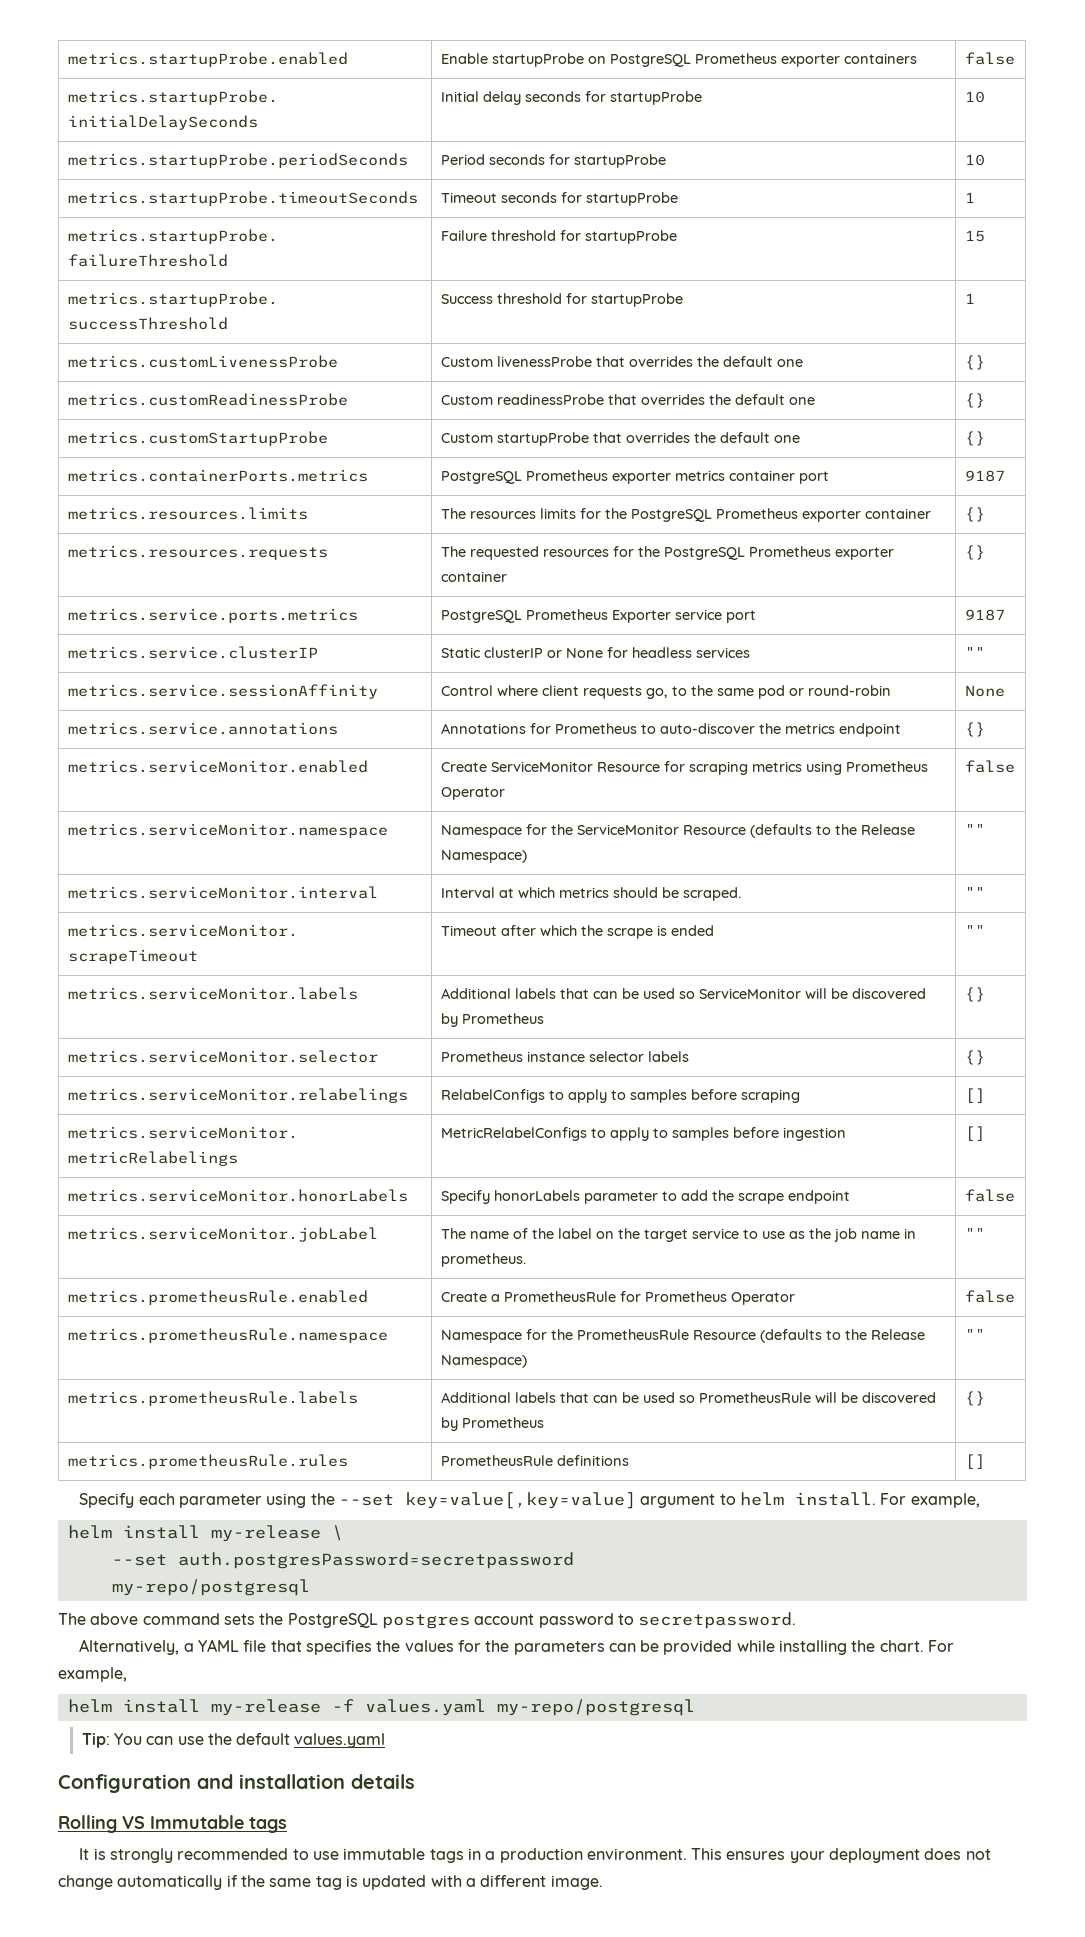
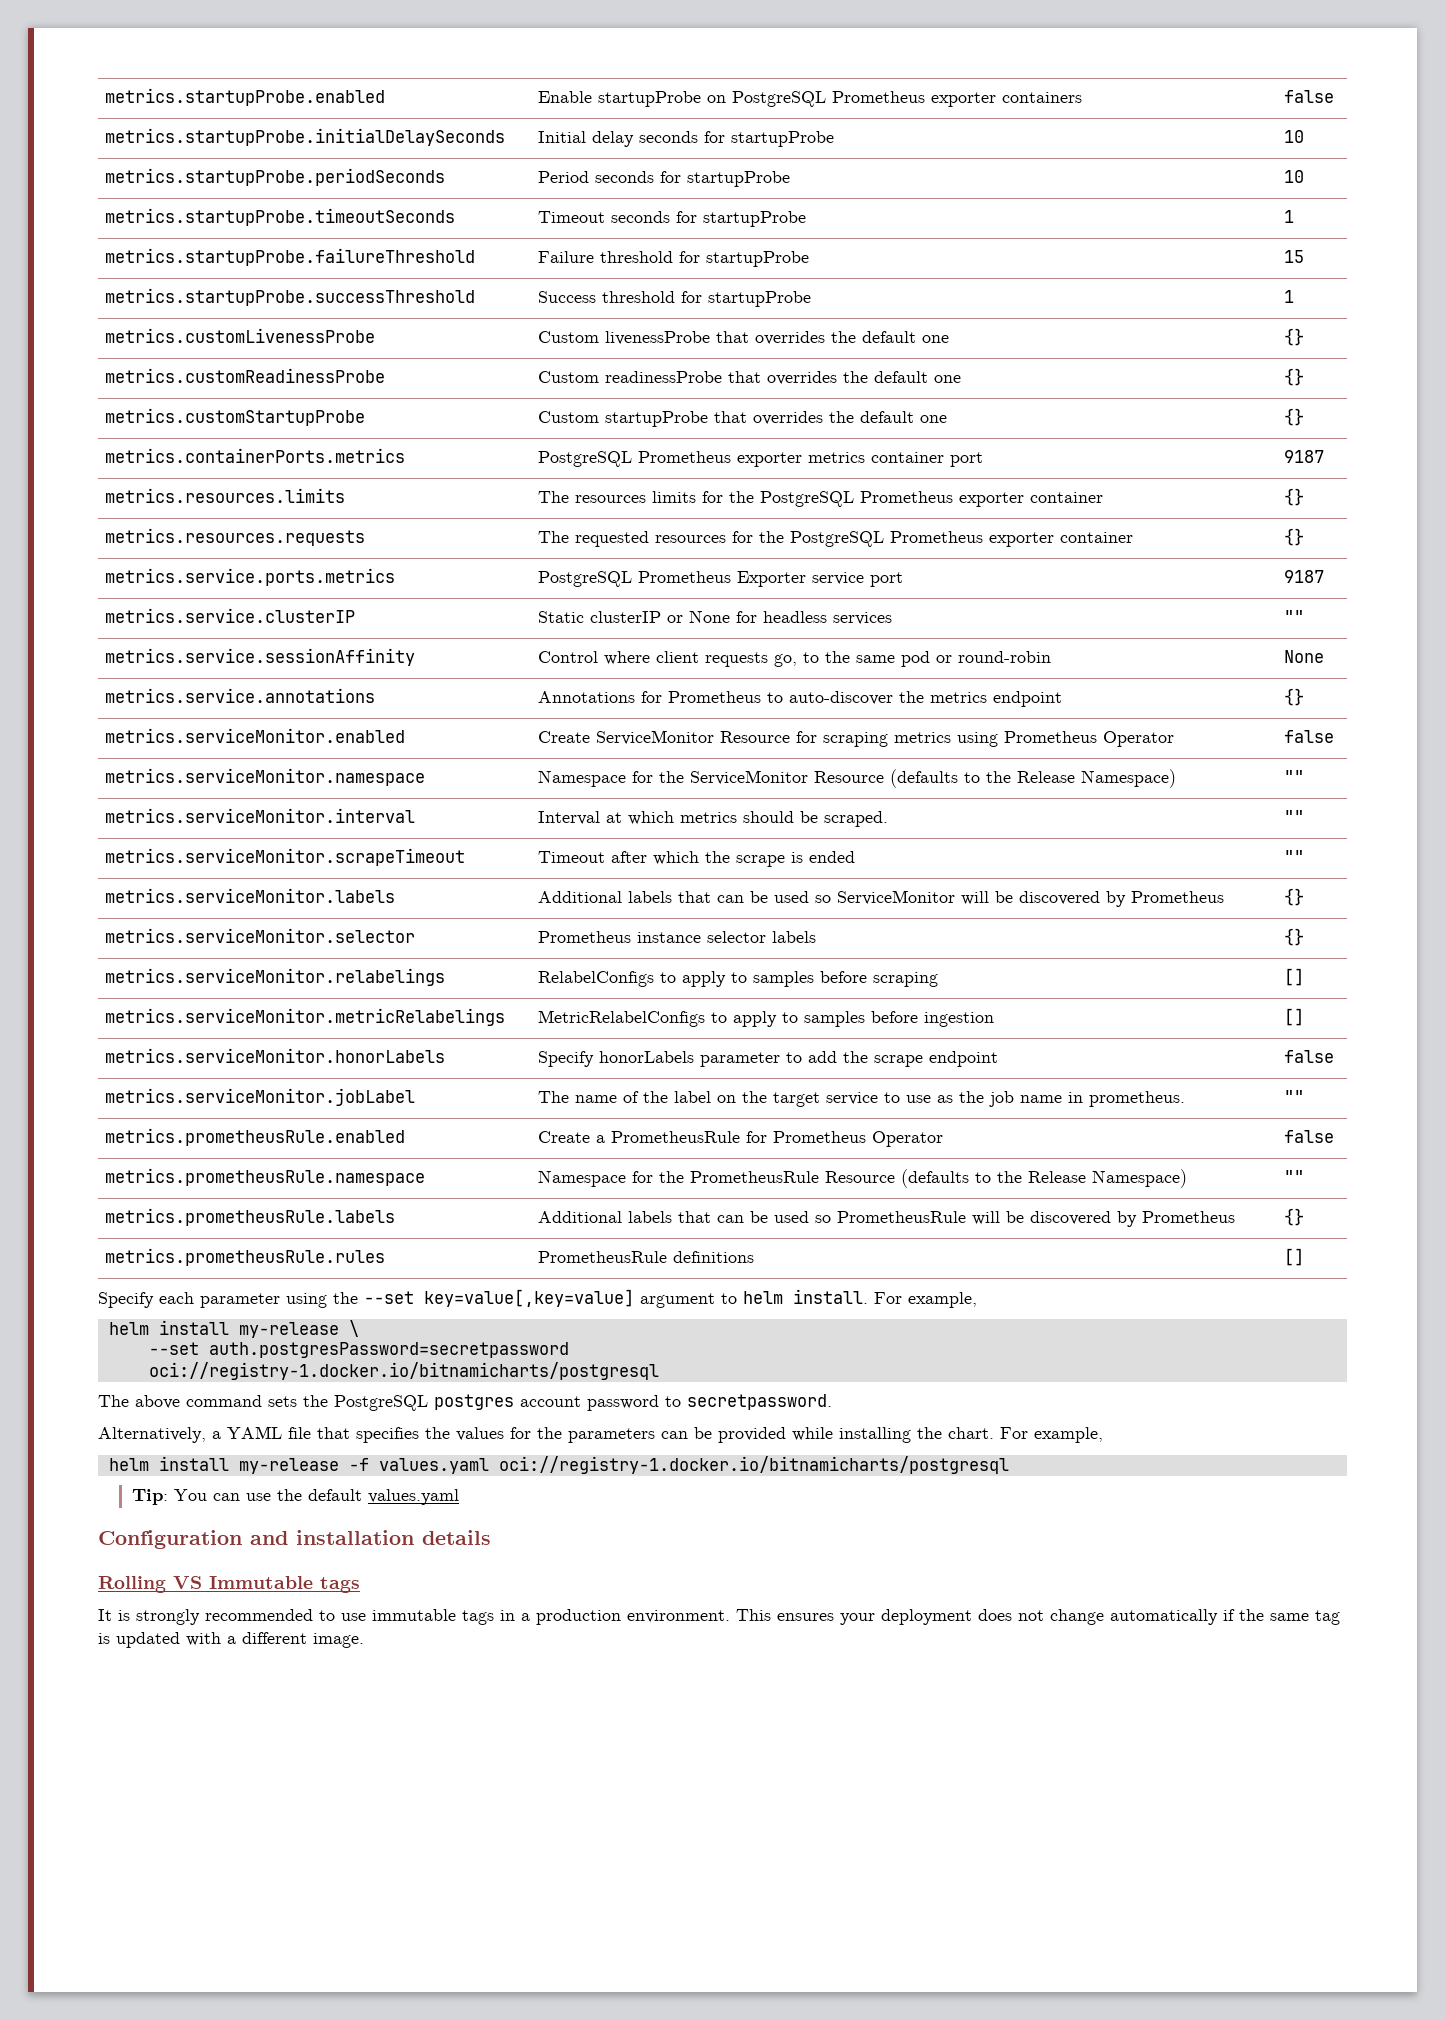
[111,1579,310,1596] my-repo/postgresql -> [148,1362,659,1380] oci://registry-1.docker.io/bitnamicharts/postgresql
[496,1699,695,1716] my-repo/postgresql -> [498,1456,1009,1474] oci://registry-1.docker.io/bitnamicharts/postgresql

